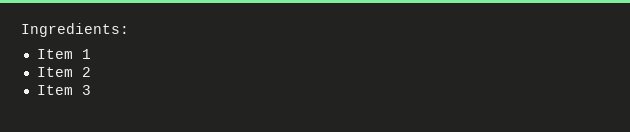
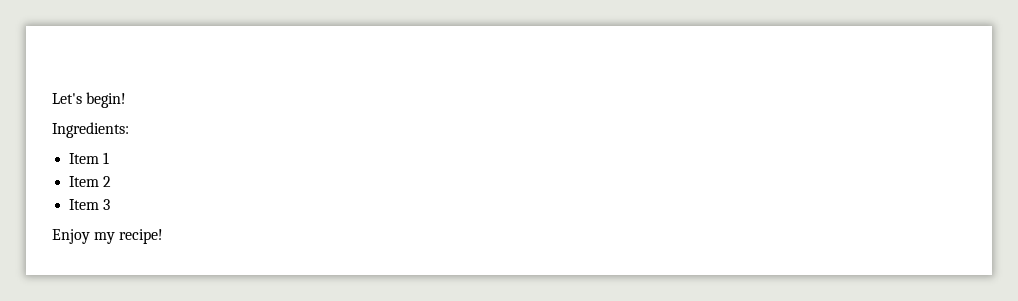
(21, 30) none -> [52,92,127,108] Let's begin! //
(91, 90) none -> [52,229,164,244] // Enjoy my recipe!

